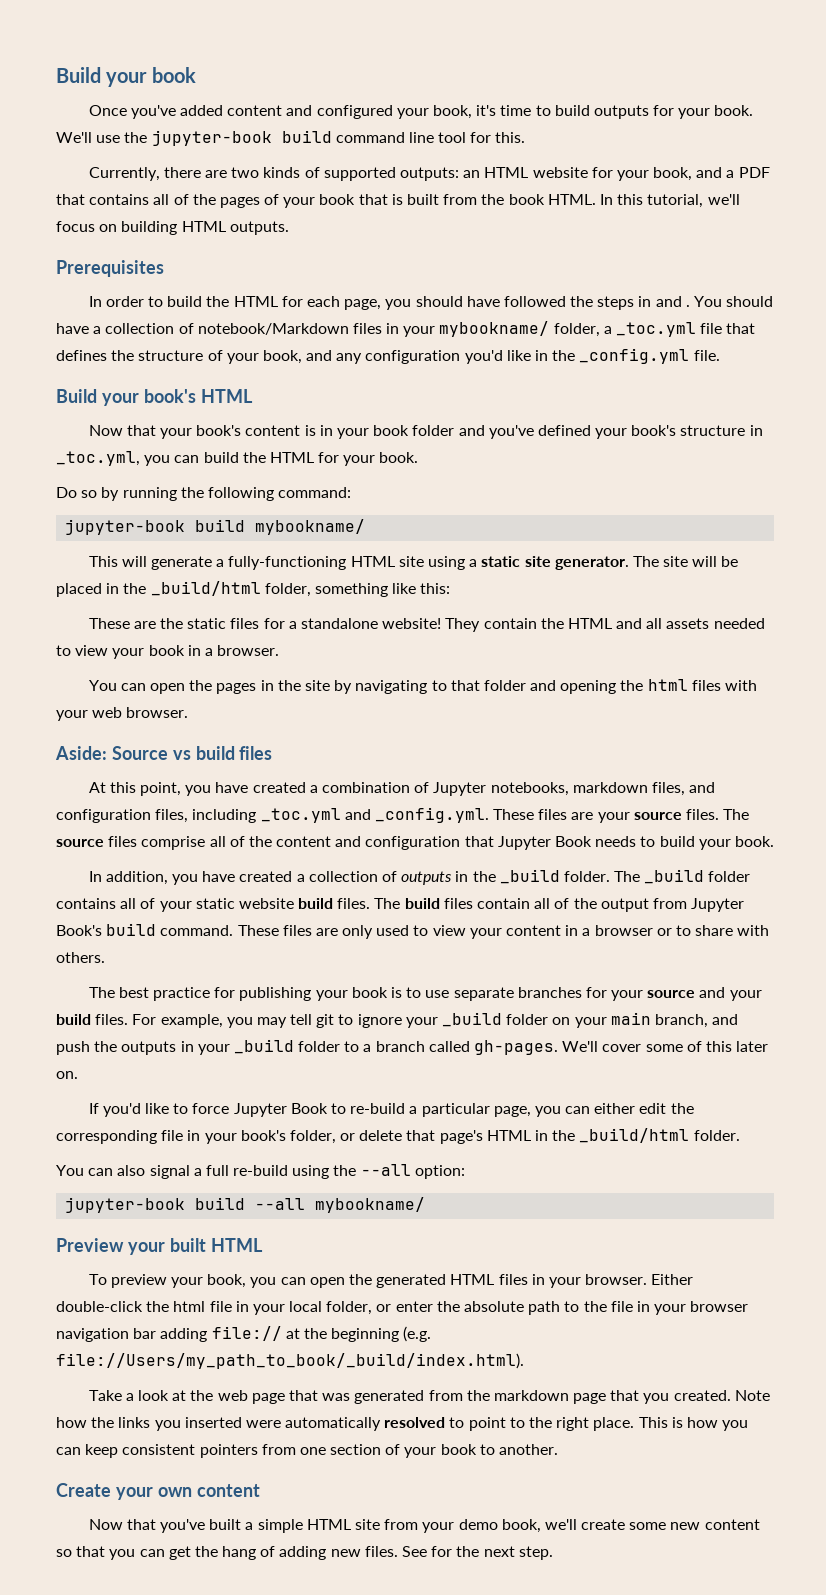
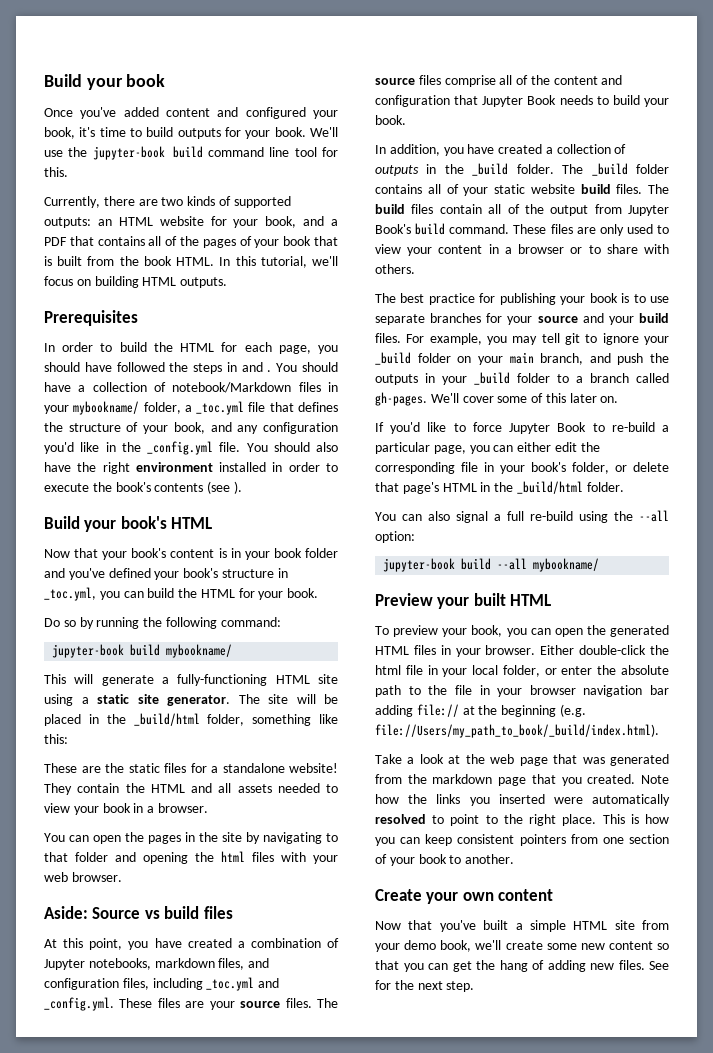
(720, 355) none -> [246,442,338,452] [44,462,338,474] [44,481,242,494] You should also have the right environment installed in order to execute the book's contents (see ).

